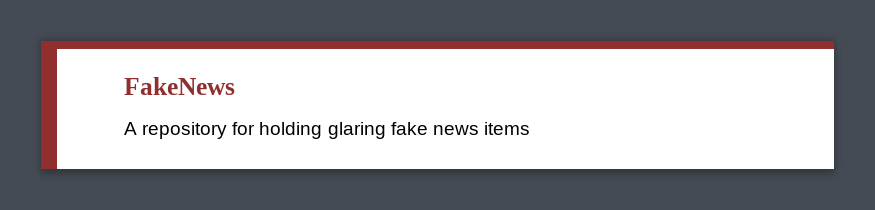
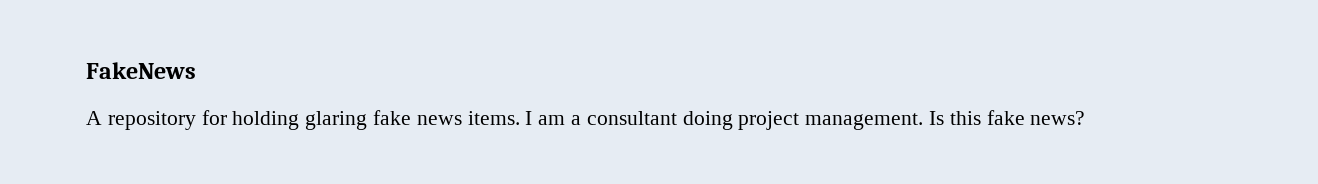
[483,122,530,135] items -> [467,110,1086,130] items. I am a consultant doing project management. Is this fake news?

